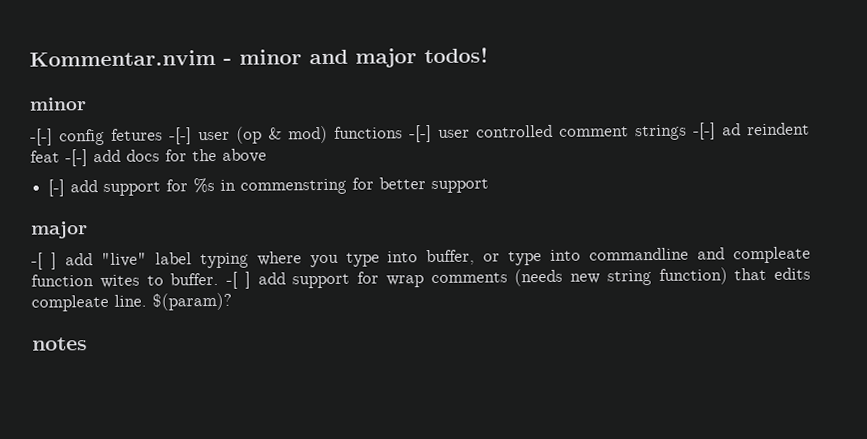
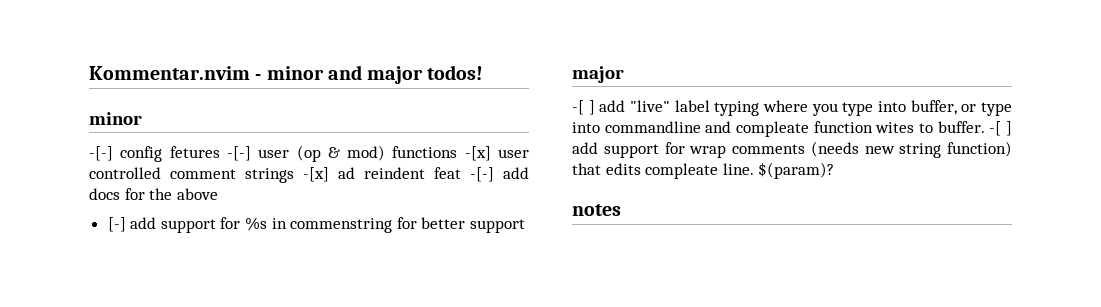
[409,125,432,143] -[-] -> [464,146,491,161] -[x]
[693,122,716,140] -[-] -> [303,167,329,182] -[x]

